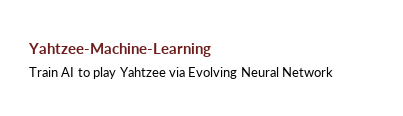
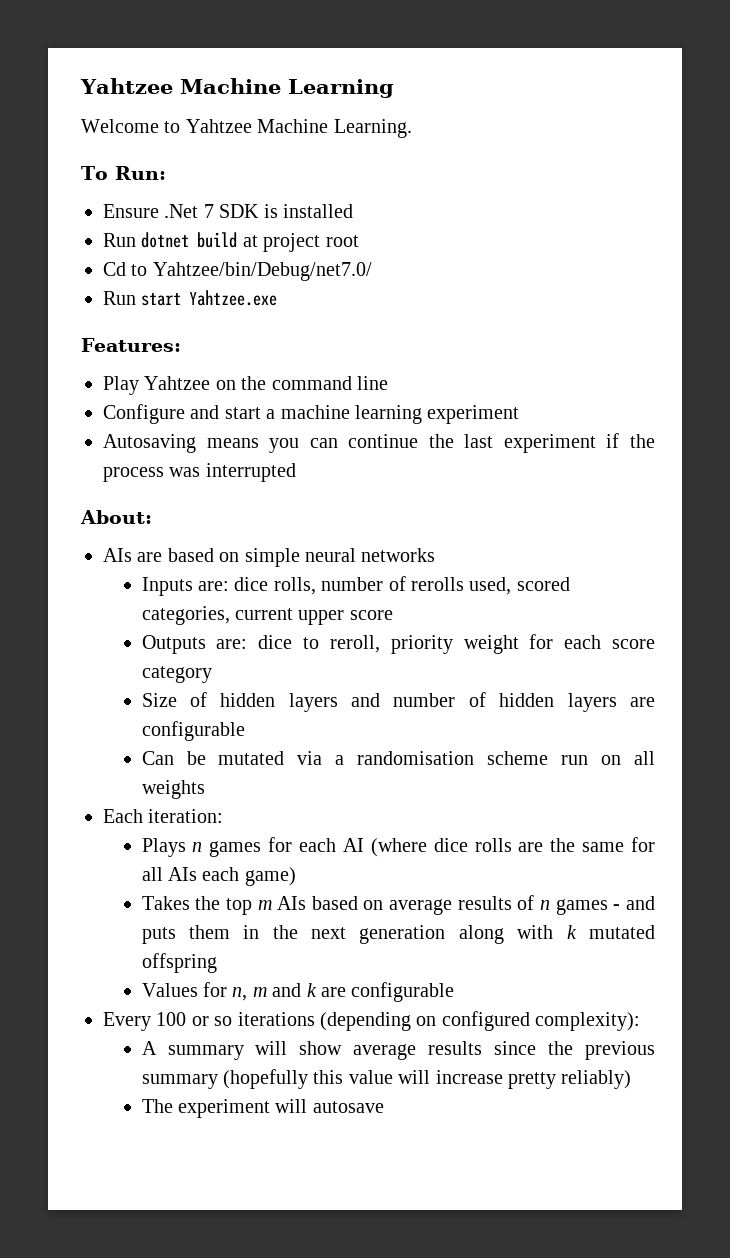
[28,43,211,57] [29,67,333,79] Yahtzee-Machine-Learning // Train AI to play Yahtzee via Evolving Neural Network -> [80,78,394,98] [81,119,412,138] [81,166,166,180] [103,204,353,218] [103,232,359,252] [103,262,372,281] [103,290,278,306] [81,338,181,352] [103,376,388,395] [103,404,520,424] [103,433,655,453] [103,463,296,482] [80,510,152,524] [103,548,436,567] [141,576,570,596] [141,606,393,625] [141,634,655,654] [141,666,212,683] [141,692,655,712] [141,721,245,741] [141,751,655,765] [141,780,205,799] [103,809,224,823] [141,837,655,857] [141,867,296,886] [141,895,655,915] [141,925,655,944] [141,953,217,973] [141,982,455,1002] [103,1011,641,1031] [141,1041,656,1060] [141,1069,632,1089] [141,1099,384,1118] Yahtzee Machine Learning // Welcome to Yahtzee Machine Learning. // To Run: // Ensure .Net 7 SDK is installed // Run dotnet build at project root // Cd to Yahtzee/bin/Debug/net7.0/ // Run start Yahtzee.exe // Features: // Play Yahtzee on the command line // Configure and start a machine learning experiment // Autosaving means you can continue the last experiment if the process was interrupted // About: // AIs are based on simple neural networks // Inputs are: dice rolls, number of rerolls used, scored categories, current upper score // Outputs are: dice to reroll, priority weight for each score category // Size of hidden layers and number of hidden layers are configurable // Can be mutated via a randomisation scheme run on all weights // Each iteration: // Plays n games for each AI (where dice rolls are the same for all AIs each game) // Takes the top m AIs based on average results of n games - and puts them in the next generation along with k mutated offspring // Values for n, m and k are configurable // Every 100 or so iterations (depending on configured complexity): // A summary will show average results since the previous summary (hopefully this value will increase pretty reliably) // The experiment will autosave

